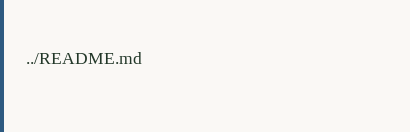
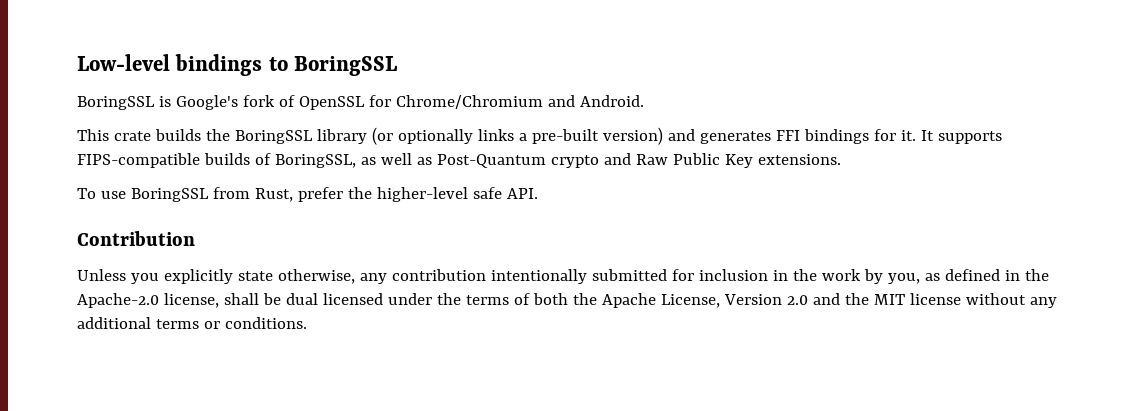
[26,52,142,64] ../README.md -> [77,54,398,76] [77,95,644,110] [77,127,1002,145] [77,153,841,168] [77,187,538,202] [77,231,195,246] [77,269,1049,284] [77,293,1057,308] [77,317,307,329] Low-level bindings to BoringSSL // BoringSSL is Google's fork of OpenSSL for Chrome/Chromium and Android. // This crate builds the BoringSSL library (or optionally links a pre-built version) and generates FFI bindings for it. It supports FIPS-compatible builds of BoringSSL, as well as Post-Quantum crypto and Raw Public Key extensions. // To use BoringSSL from Rust, prefer the higher-level safe API. // Contribution // Unless you explicitly state otherwise, any contribution intentionally submitted for inclusion in the work by you, as defined in the Apache-2.0 license, shall be dual licensed under the terms of both the Apache License, Version 2.0 and the MIT license without any additional terms or conditions.

